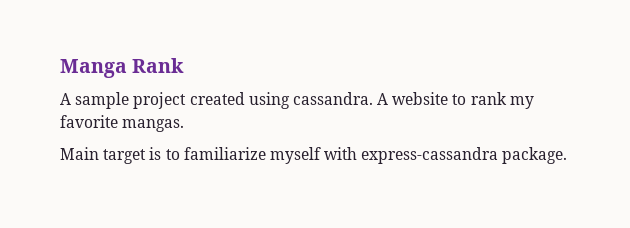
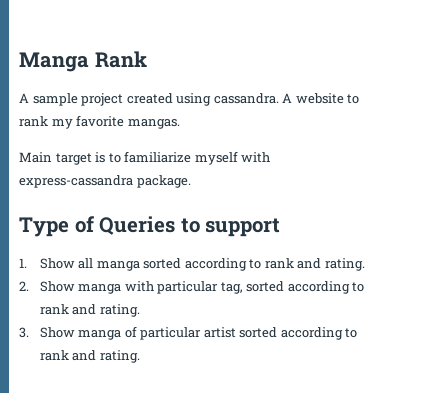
(568, 155) none -> [19,216,281,237] [19,258,365,271] [19,281,365,294] [39,304,140,317] [19,326,358,340] [39,350,140,363] // Type of Queries to support // 1. Show all manga sorted according to rank and rating. // 2. Show manga with particular tag, sorted according to rank and rating. // 3. Show manga of particular artist sorted according to rank and rating.

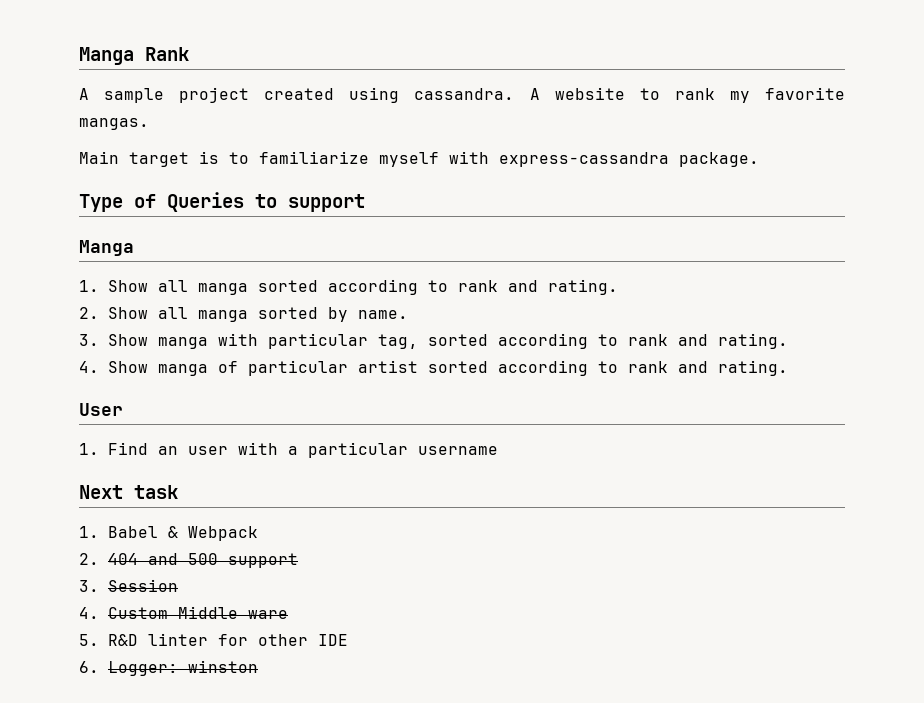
(281, 227) none -> [79,240,134,256] // Manga
(75, 286) none -> [157,307,408,322] [79,334,148,346] all manga sorted by name. // 3. Show
[19,327,29,338] 3. -> [79,361,99,373] 4.
(140, 356) none -> [79,403,123,416] [79,442,498,458] [79,485,178,499] [79,526,258,541] [79,553,298,568] [79,579,178,592] [79,606,288,619] [79,633,348,646] [79,660,258,676] // User // 1. Find an user with a particular username // Next task // 1. Babel & Webpack // 2. 404 and 500 support // 3. Session // 4. Custom Middle ware // 5. R&D linter for other IDE // 6. Logger: winston

